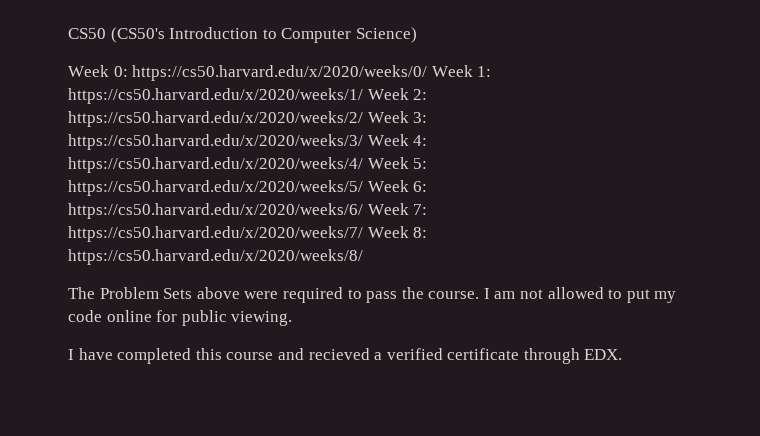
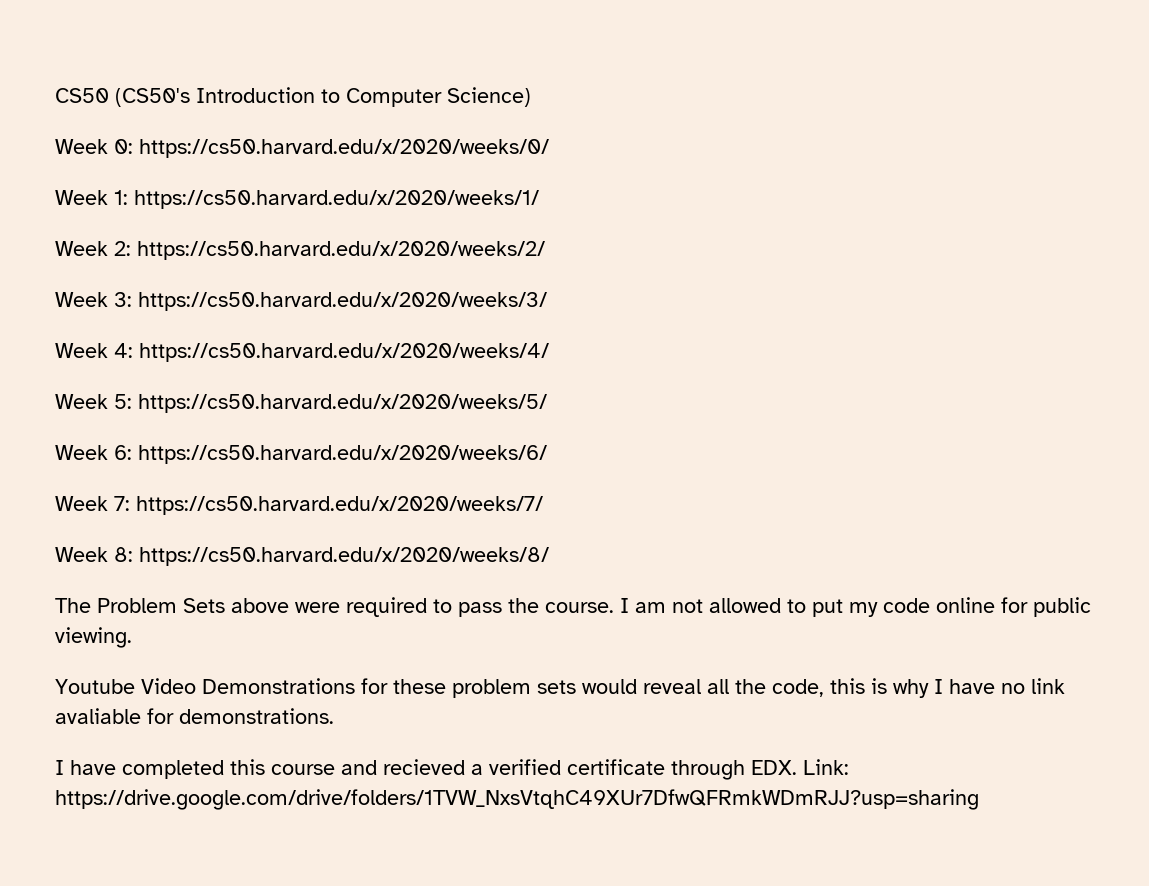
(428, 73) none -> (549, 148) //
(363, 96) none -> (539, 199) //
(363, 119) none -> (545, 250) //
(363, 142) none -> (547, 301) //
(363, 165) none -> (549, 352) //
(363, 188) none -> (547, 403) //
(363, 211) none -> (547, 454) //
(363, 234) none -> (543, 505) //
(293, 318) none -> [55,678,1065,698] [55,708,334,724] // Youtube Video Demonstrations for these problem sets would reveal all the code, this is why I have no link avaliable for demonstrations.
(623, 354) none -> [803,759,849,775] [55,789,979,810] Link: https://drive.google.com/drive/folders/1TVW_NxsVtqhC49XUr7DfwQFRmkWDmRJJ?usp=sharing

